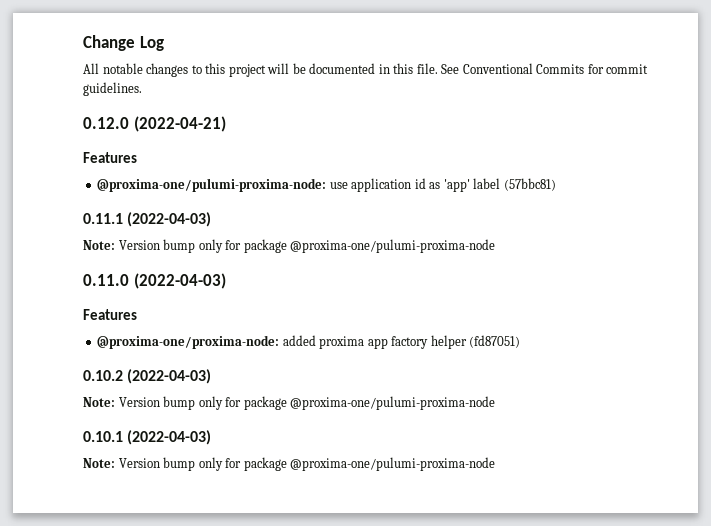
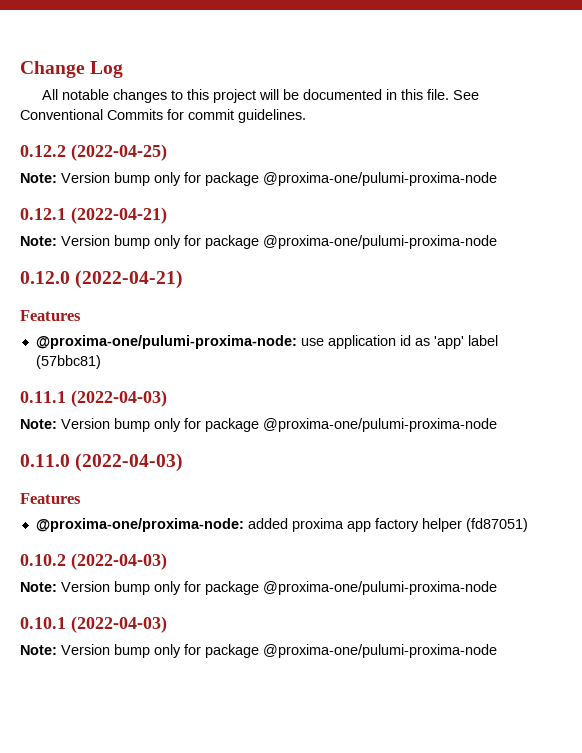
(142, 89) none -> [20,144,167,161] [20,172,497,186] [20,207,167,224] [20,235,497,249] // 0.12.2 (2022-04-25) // Note: Version bump only for package @proxima-one/pulumi-proxima-node // 0.12.1 (2022-04-21) // Note: Version bump only for package @proxima-one/pulumi-proxima-node

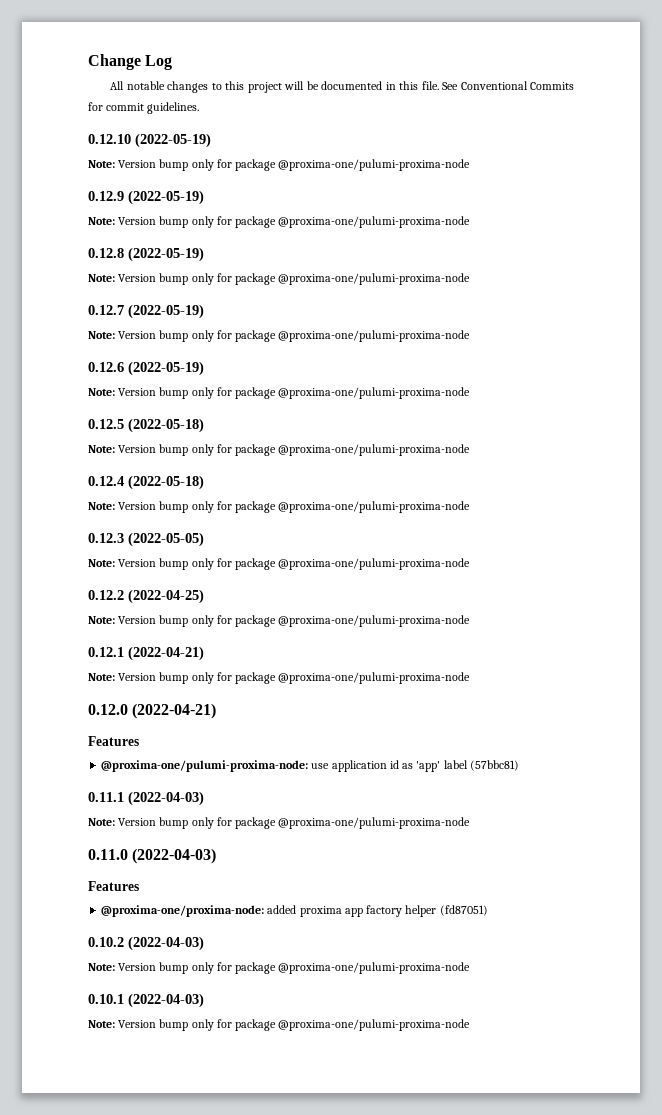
(306, 116) none -> [88,133,211,148] [88,159,471,171] [88,190,204,205] [88,216,471,228] [88,247,204,262] [88,273,471,285] [88,304,204,319] [88,330,471,342] [88,361,204,376] [88,387,471,399] [88,418,204,433] [88,444,471,456] [88,475,204,490] [88,501,471,513] [88,532,204,547] [88,558,471,570] // 0.12.10 (2022-05-19) // Note: Version bump only for package @proxima-one/pulumi-proxima-node // 0.12.9 (2022-05-19) // Note: Version bump only for package @proxima-one/pulumi-proxima-node // 0.12.8 (2022-05-19) // Note: Version bump only for package @proxima-one/pulumi-proxima-node // 0.12.7 (2022-05-19) // Note: Version bump only for package @proxima-one/pulumi-proxima-node // 0.12.6 (2022-05-19) // Note: Version bump only for package @proxima-one/pulumi-proxima-node // 0.12.5 (2022-05-18) // Note: Version bump only for package @proxima-one/pulumi-proxima-node // 0.12.4 (2022-05-18) // Note: Version bump only for package @proxima-one/pulumi-proxima-node // 0.12.3 (2022-05-05) // Note: Version bump only for package @proxima-one/pulumi-proxima-node

